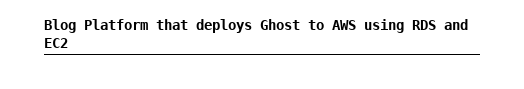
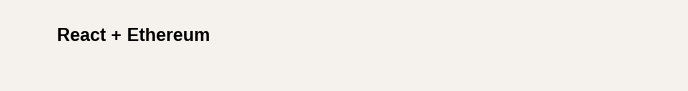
[44,19,468,33] [44,38,68,48] Blog Platform that deploys Ghost to AWS using RDS and EC2 -> [57,28,210,41] React + Ethereum

